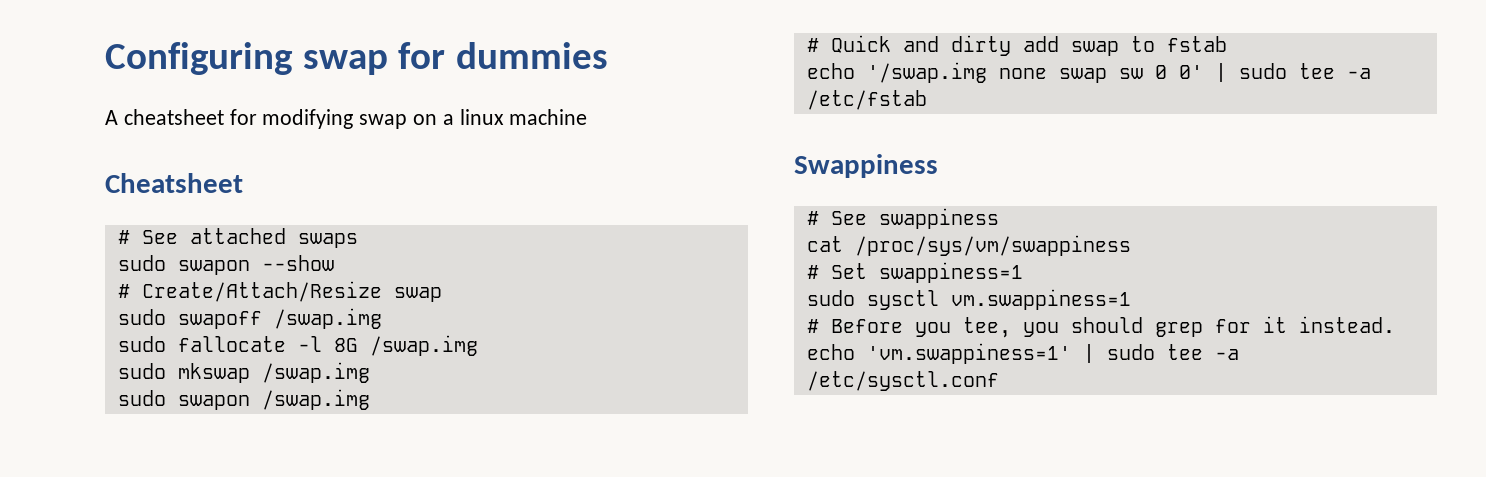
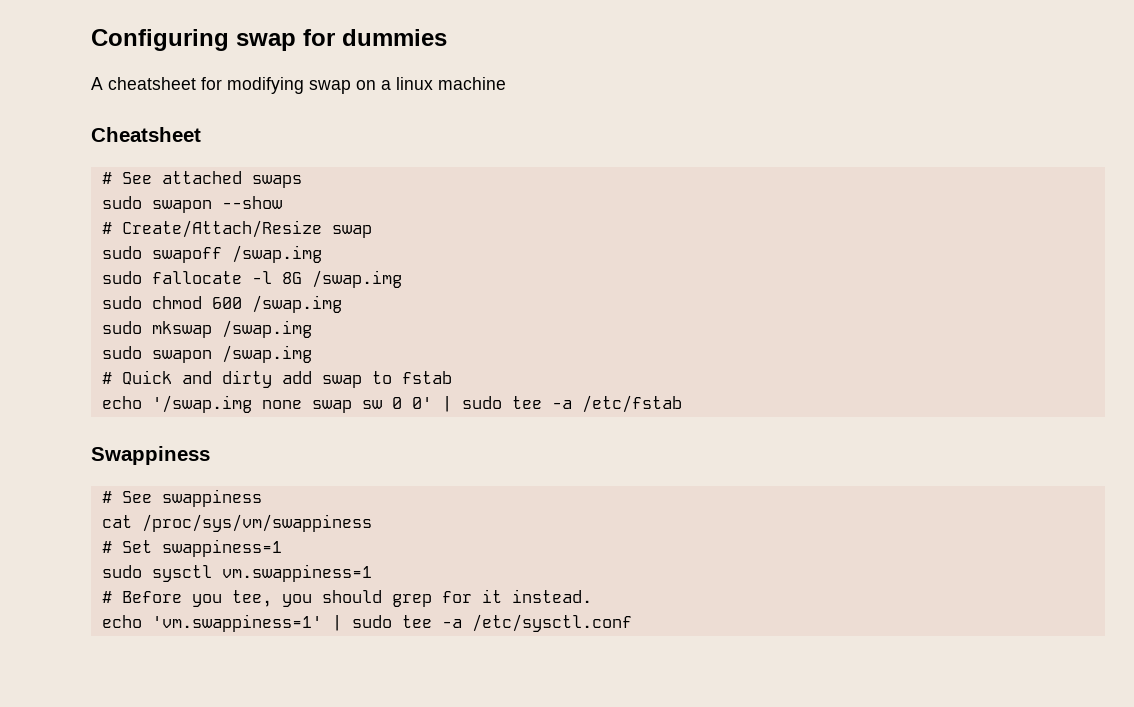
(478, 345) none -> [101,295,342,313] // sudo chmod 600 /swap.img

